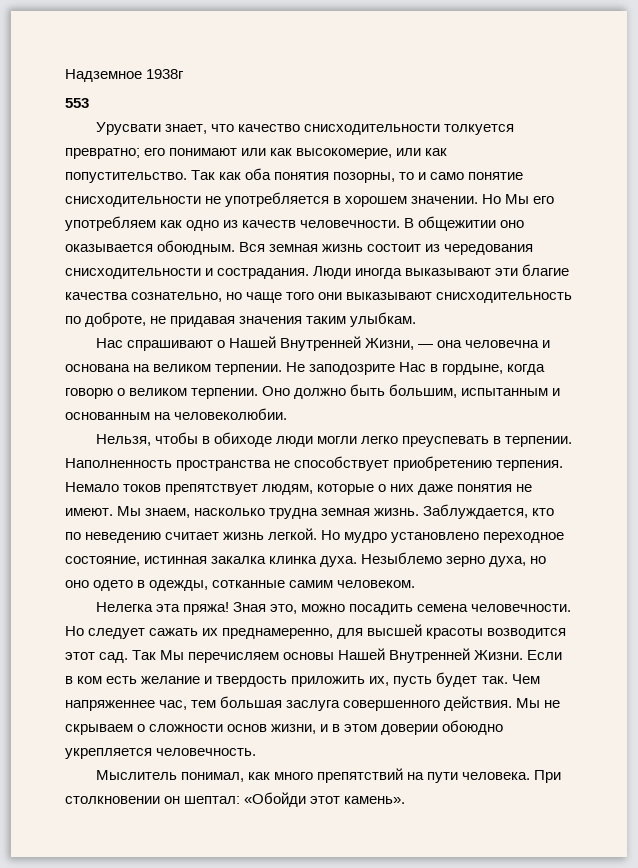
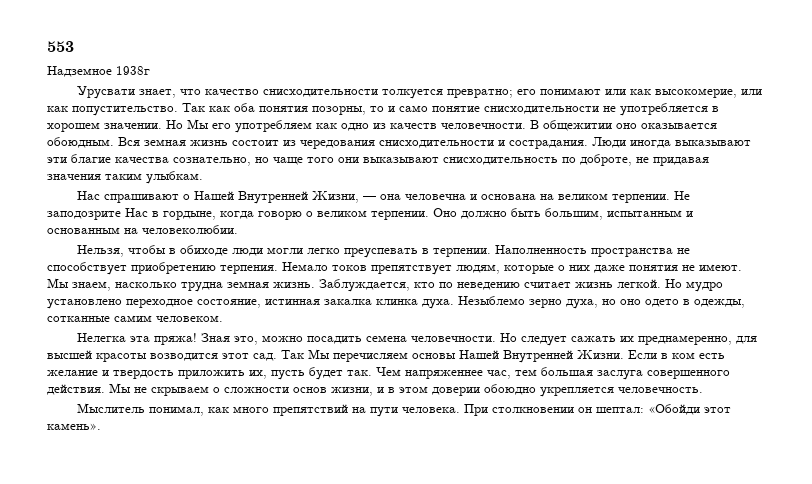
(65, 75) none -> [47,41,74,52] 553 //
[65,98,89,108] // 553 -> (150, 70) none

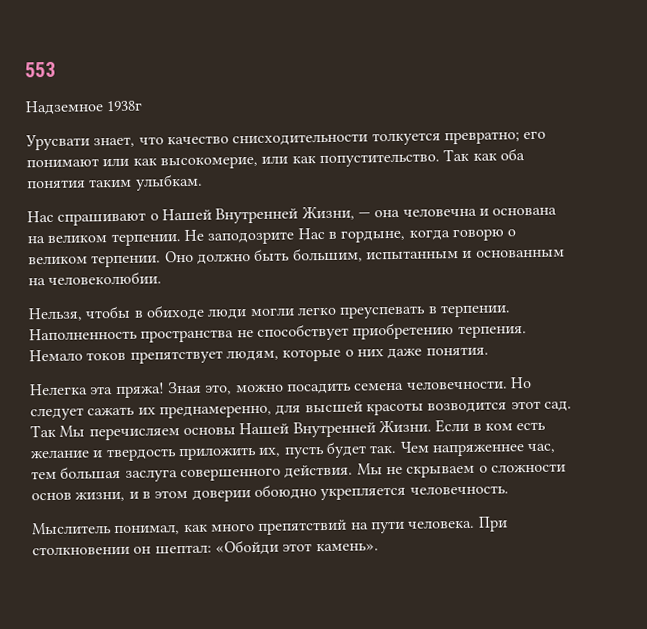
[312,103,719,116] [47,119,717,133] [47,137,751,149] [47,154,709,166] [47,174,101,180] позорны, то и само понятие снисходительности не употребляется в хорошем значении. Но Мы его употребляем как одно из качеств человечности. В общежитии оно оказывается обоюдным. Вся земная жизнь состоит из чередования снисходительности и сострадания. Люди иногда выказывают эти благие качества сознательно, но чаще того они выказывают снисходительность по доброте, не придавая значения -> (86, 184) none
[629,264,742,271] [47,278,723,292] [47,296,745,309] [47,315,223,322] понятия не имеют. Мы знаем, насколько трудна земная жизнь. Заблуждается, кто по неведению считает жизнь легкой. Но мудро установлено переходное состояние, истинная закалка клинка духа. Незыблемо зерно духа, но оно одето в одежды, сотканные самим человеком. -> [425,346,489,356] понятия.

